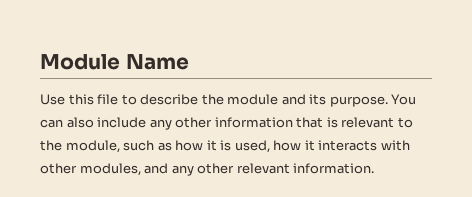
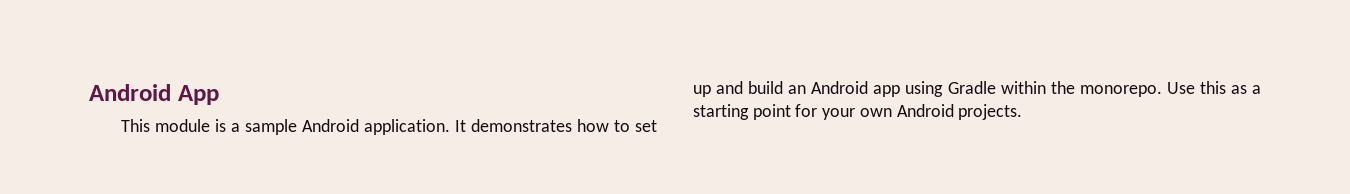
[40,54,189,70] [40,94,417,107] [40,117,413,130] [40,140,410,153] [40,163,375,176] Module Name // Use this file to describe the module and its purpose. You can also include any other information that is relevant to the module, such as how it is used, how it interacts with other modules, and any other relevant information. -> [89,84,219,105] [121,119,657,135] [693,81,1261,97] [693,104,1023,120] Android App // This module is a sample Android application. It demonstrates how to set up and build an Android app using Gradle within the monorepo. Use this as a starting point for your own Android projects.

